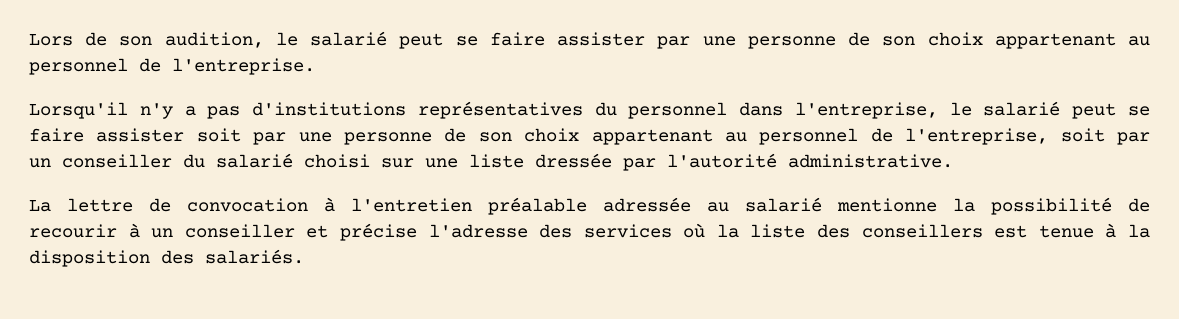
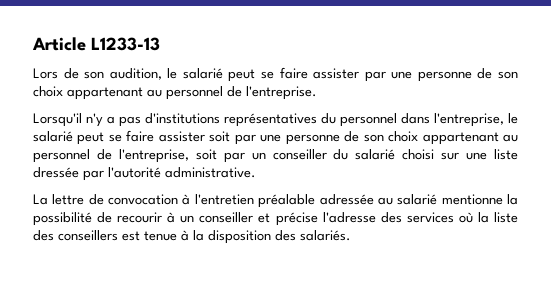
(29, 40) none -> [32,37,160,51] Article L1233-13 //

